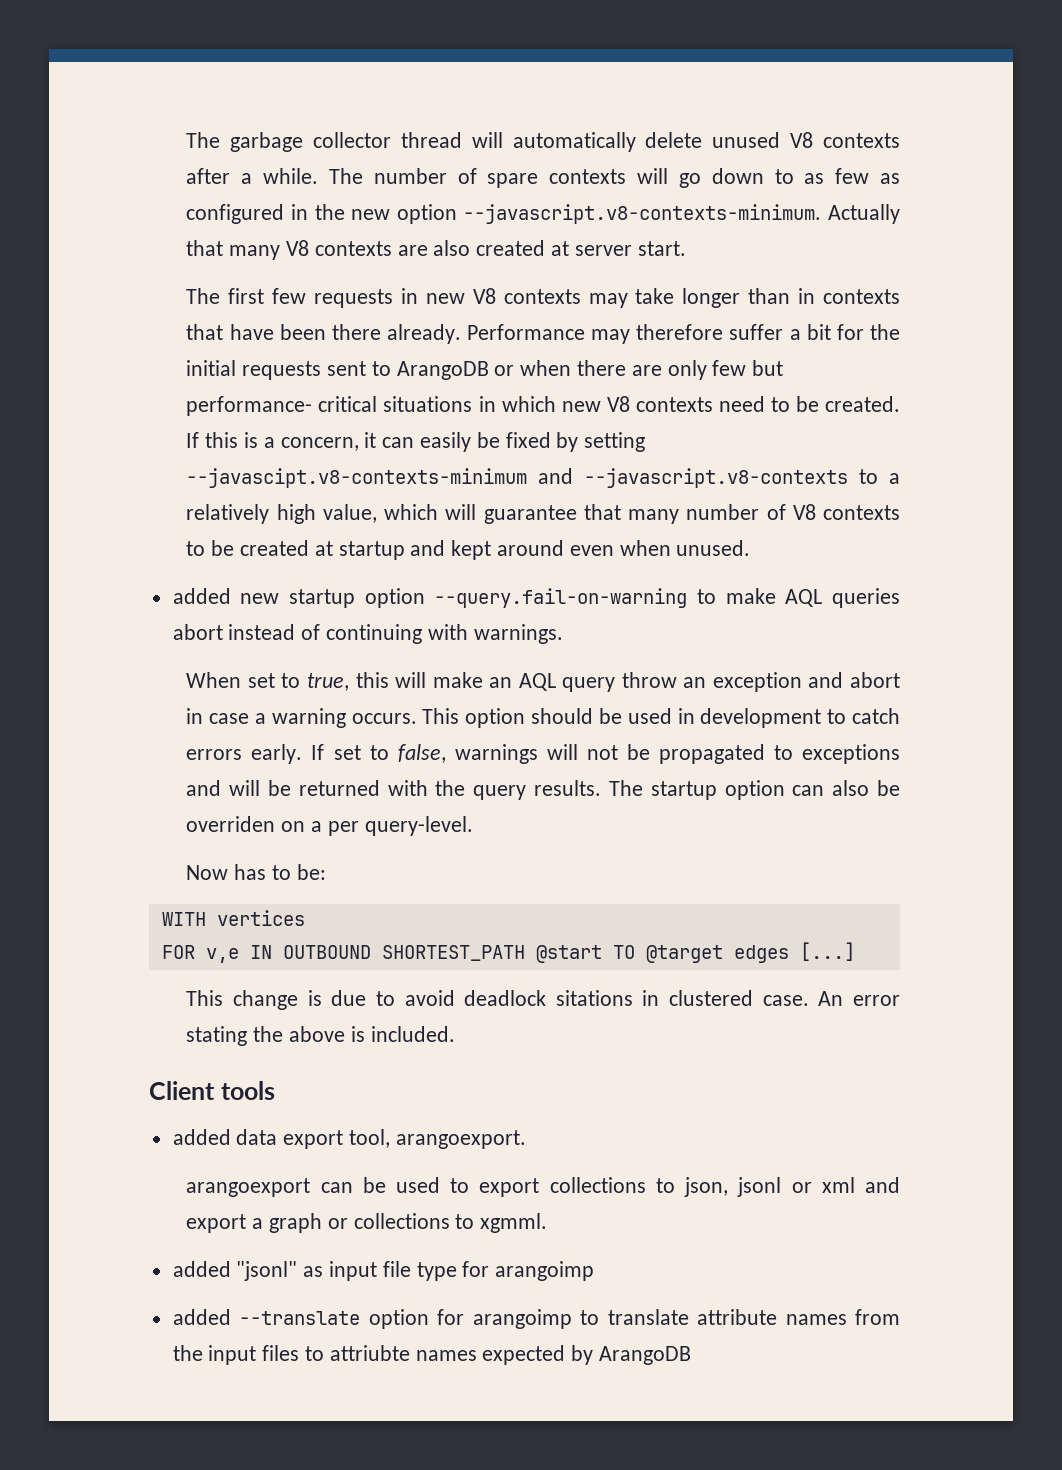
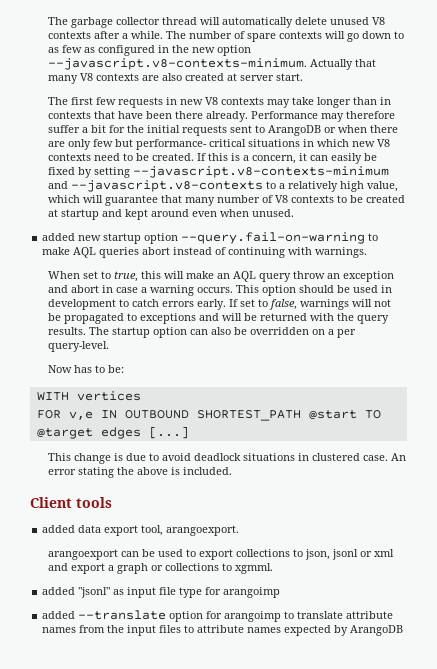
[186,468,528,488] --javascipt.v8-contexts-minimum -> [133,166,390,178] --javascript.v8-contexts-minimum
[186,816,276,832] overriden -> [250,327,310,335] overridden
[555,990,633,1006] sitations -> [243,453,296,461] situations
[329,1345,410,1361] attriubte -> [197,625,245,633] attribute

